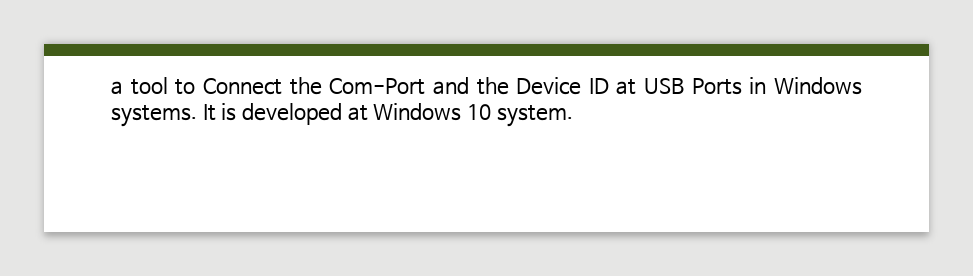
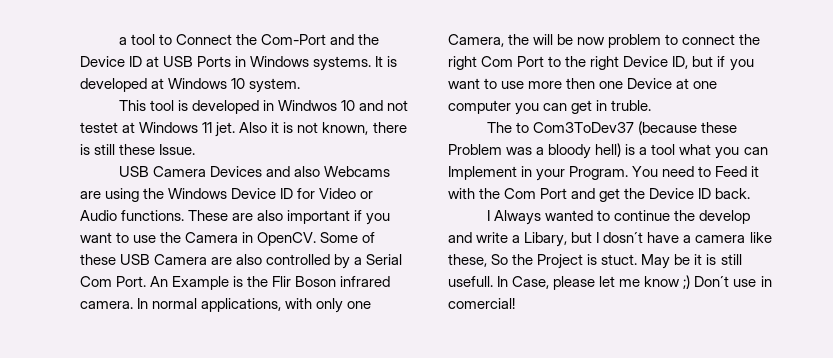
(573, 116) none -> [118,100,409,114] [80,122,407,137] [80,144,196,155] [118,166,391,177] [80,188,374,202] [80,210,391,225] [80,232,376,246] [80,254,403,269] [80,276,391,290] [80,298,372,313] [448,34,761,48] [448,56,754,71] [448,78,718,89] [448,100,652,115] [486,121,738,135] [448,143,768,159] [448,166,760,181] [448,188,751,202] [486,210,751,225] [448,232,772,247] [448,254,742,269] [448,275,772,290] [448,298,515,309] // This tool is developed in Windwos 10 and not testet at Windows 11 jet. Also it is not known, there is still these Issue. // USB Camera Devices and also Webcams are using the Windows Device ID for Video or Audio functions. These are also important if you want to use the Camera in OpenCV. Some of these USB Camera are also controlled by a Serial Com Port. An Example is the Flir Boson infrared camera. In normal applications, with only one Camera, the will be now problem to connect the right Com Port to the right Device ID, but if you want to use more then one Device at one computer you can get in truble. // The to Com3ToDev37 (because these Problem was a bloody hell) is a tool what you can Implement in your Program. You need to Feed it with the Com Port and get the Device ID back. // I Always wanted to continue the develop and write a Libary, but I dosn´t have a camera like these, So the Project is stuct. May be it is still usefull. In Case, please let me know ;) Don´t use in comercial!

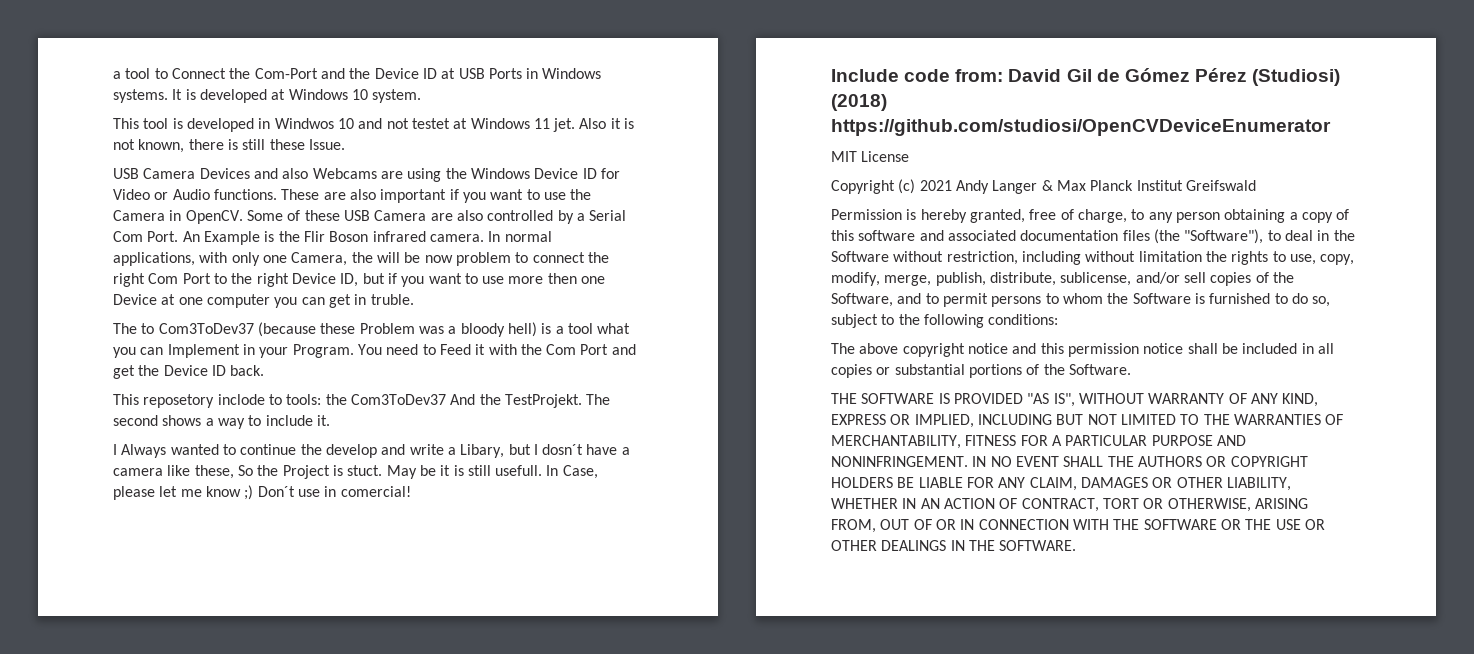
(751, 193) none -> [113,394,611,408] [113,415,330,429] // This reposetory inclode to tools: the Com3ToDev37 And the TestProjekt. The second shows a way to include it.
(515, 303) none -> [831,68,1341,86] [831,94,887,111] [831,119,1331,136] [831,151,910,162] [831,179,1256,194] [831,209,1350,223] [831,229,1355,244] [831,251,1355,265] [831,272,1294,286] [831,293,1331,307] [831,314,1059,328] [831,343,1334,357] [831,364,1131,378] [831,393,1319,407] [831,414,1344,428] [831,435,1246,449] [831,456,1308,467] [831,477,1291,491] [831,498,1308,512] [831,519,1325,533] [831,540,1077,551] // Include code from: David Gil de Gómez Pérez (Studiosi) (2018) https://github.com/studiosi/OpenCVDeviceEnumerator // MIT License // Copyright (c) 2021 Andy Langer & Max Planck Institut Greifswald // Permission is hereby granted, free of charge, to any person obtaining a copy of this software and associated documentation files (the "Software"), to deal in the Software without restriction, including without limitation the rights to use, copy, modify, merge, publish, distribute, sublicense, and/or sell copies of the Software, and to permit persons to whom the Software is furnished to do so, subject to the following conditions: // The above copyright notice and this permission notice shall be included in all copies or substantial portions of the Software. // THE SOFTWARE IS PROVIDED "AS IS", WITHOUT WARRANTY OF ANY KIND, EXPRESS OR IMPLIED, INCLUDING BUT NOT LIMITED TO THE WARRANTIES OF MERCHANTABILITY, FITNESS FOR A PARTICULAR PURPOSE AND NONINFRINGEMENT. IN NO EVENT SHALL THE AUTHORS OR COPYRIGHT HOLDERS BE LIABLE FOR ANY CLAIM, DAMAGES OR OTHER LIABILITY, WHETHER IN AN ACTION OF CONTRACT, TORT OR OTHERWISE, ARISING FROM, OUT OF OR IN CONNECTION WITH THE SOFTWARE OR THE USE OR OTHER DEALINGS IN THE SOFTWARE.

